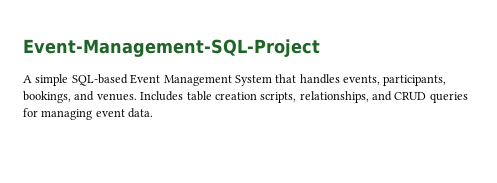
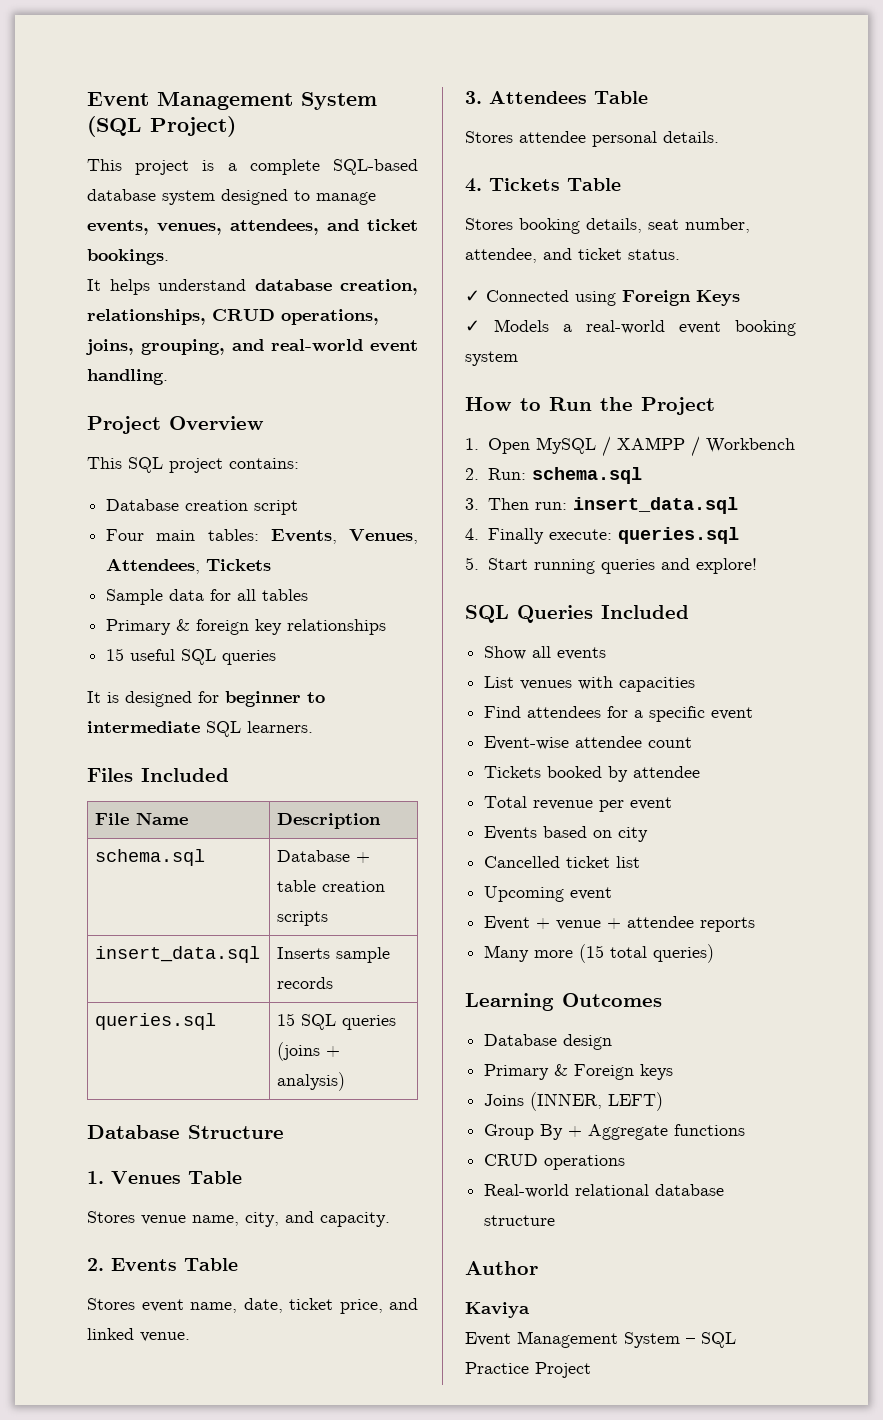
[23,39,320,57] [23,74,447,86] [23,91,468,103] [23,108,154,120] Event-Management-SQL-Project // A simple SQL-based Event Management System that handles events, participants, bookings, and venues. Includes table creation scripts, relationships, and CRUD queries for managing event data. -> [87,92,377,110] [87,116,236,137] [87,159,418,175] [87,189,376,205] [87,219,418,235] [87,249,169,265] [87,279,418,295] [87,309,379,325] [85,339,418,355] [87,369,168,385] [87,416,264,434] [87,457,299,473] [106,499,299,515] [106,529,418,544] [106,558,272,574] [106,589,309,605] [106,619,387,635] [106,648,277,665] [87,691,325,707] [87,721,313,737] [87,768,229,782] [95,812,189,825] [277,813,382,829] [95,849,206,866] [277,850,371,863] [277,880,386,892] [277,911,329,926] [95,946,261,963] [277,947,391,963] [277,977,334,989] [95,1013,217,1030] [277,1013,397,1030] [277,1042,341,1061] [277,1072,346,1091] [87,1125,284,1139] [87,1171,242,1184] [87,1211,390,1227] [87,1258,238,1271] [87,1298,418,1314] [87,1328,190,1342] [465,91,648,104] [465,131,719,147] [465,178,621,192] [465,218,750,234] [465,248,680,263] [465,290,740,306] [465,319,796,336] [465,351,518,366] [465,397,715,415] [465,436,796,457] [465,467,643,484] [465,497,739,514] [465,527,740,544] [465,557,758,574] [465,605,689,623] [484,646,607,660] [484,676,696,692] [484,706,754,722] [484,736,693,750] [484,766,701,782] [484,796,673,812] [484,826,649,842] [484,856,641,868] [484,886,613,902] [484,916,756,932] [484,944,715,963] [465,993,662,1011] [484,1034,613,1050] [484,1064,674,1080] [484,1092,664,1111] [484,1124,746,1140] [484,1154,626,1170] [484,1184,725,1198] [484,1215,556,1226] [465,1261,538,1275] [465,1302,530,1318] [465,1331,736,1348] [465,1362,591,1378] Event Management System (SQL Project) // This project is a complete SQL-based database system designed to manage events, venues, attendees, and ticket bookings. // It helps understand database creation, relationships, CRUD operations, joins, grouping, and real-world event handling. // Project Overview // This SQL project contains: // Database creation script // Four main tables: Events, Venues, Attendees, Tickets // Sample data for all tables // Primary & foreign key relationships // 15 useful SQL queries // It is designed for beginner to intermediate SQL learners. // Files Included // File Name | Description // schema.sql | Database + table creation scripts // insert_data.sql | Inserts sample records // queries.sql | 15 SQL queries (joins + analysis) // Database Structure // 1. Venues Table // Stores venue name, city, and capacity. // 2. Events Table // Stores event name, date, ticket price, and linked venue. // 3. Attendees Table // Stores attendee personal details. // 4. Tickets Table // Stores booking details, seat number, attendee, and ticket status. // ✓ Connected using Foreign Keys // ✓ Models a real-world event booking system // How to Run the Project // 1. Open MySQL / XAMPP / Workbench // 2. Run: schema.sql // 3. Then run: insert_data.sql // 4. Finally execute: queries.sql // 5. Start running queries and explore! // SQL Queries Included // Show all events // List venues with capacities // Find attendees for a specific event // Event-wise attendee count // Tickets booked by attendee // Total revenue per event // Events based on city // Cancelled ticket list // Upcoming event // Event + venue + attendee reports // Many more (15 total queries) // Learning Outcomes // Database design // Primary & Foreign keys // Joins (INNER, LEFT) // Group By + Aggregate functions // CRUD operations // Real-world relational database structure // Author // Kaviya // Event Management System – SQL Practice Project

